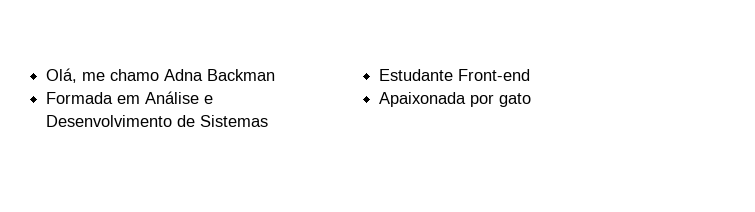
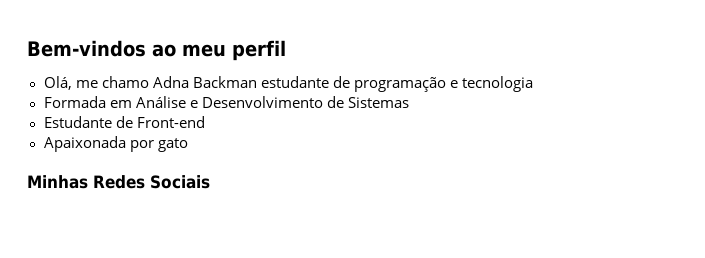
(46, 75) none -> [27,40,286,61] Bem-vindos ao meu perfil //
(276, 75) none -> [260,76,533,92] estudante de programação e tecnologia
(454, 75) none -> [115,116,133,128] de
(532, 100) none -> [27,175,210,189] // Minhas Redes Sociais

